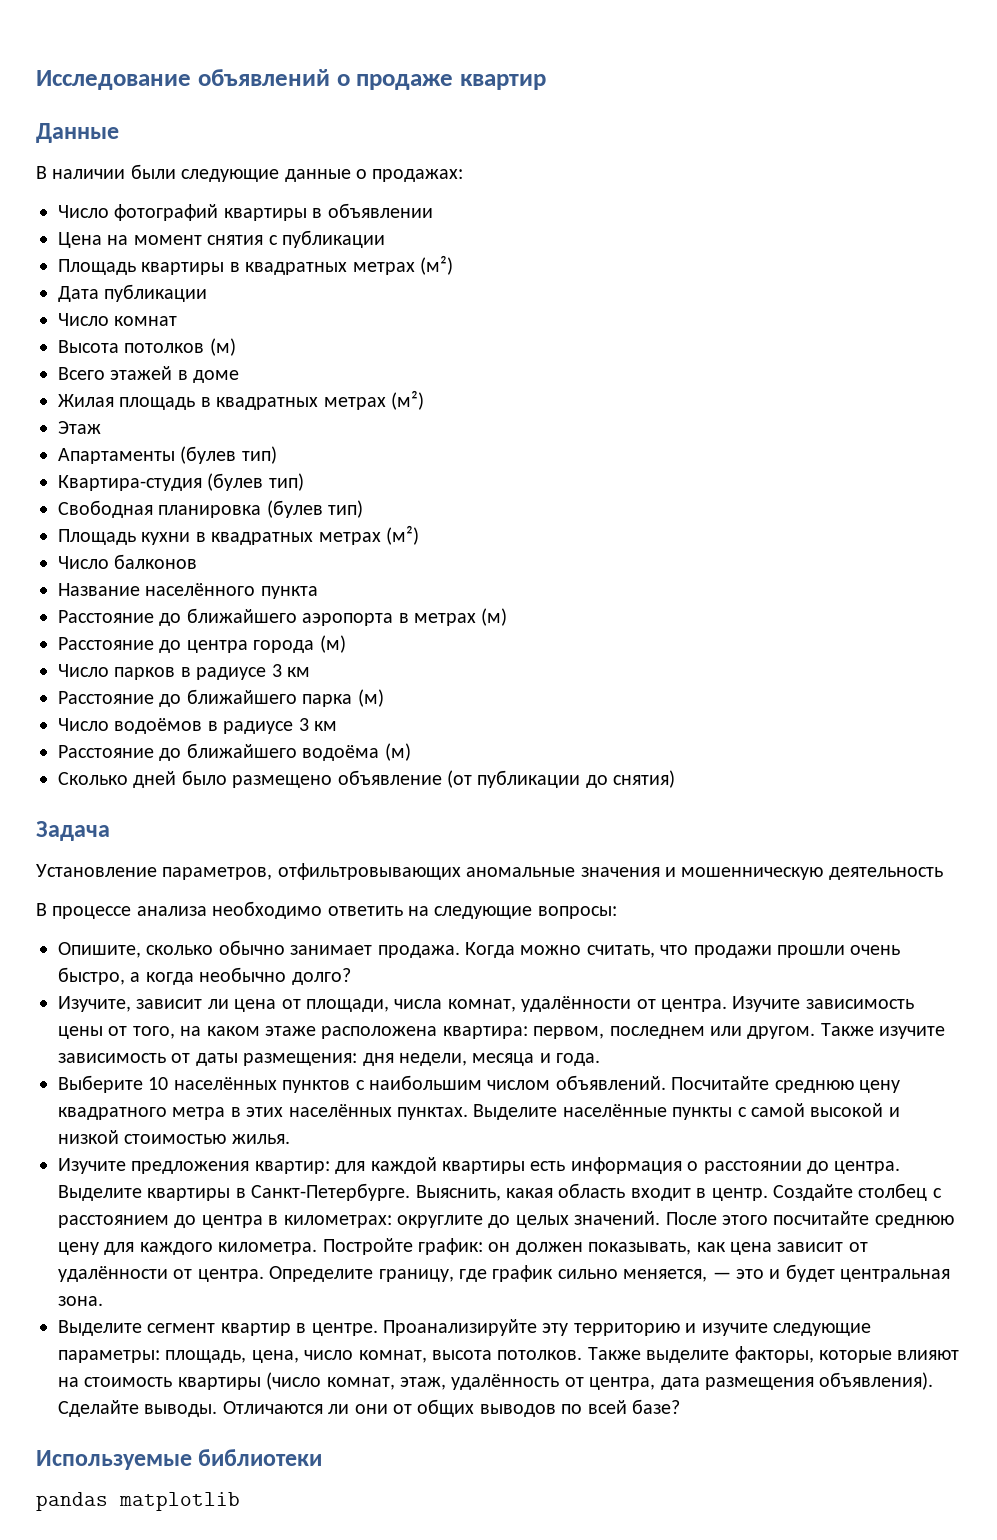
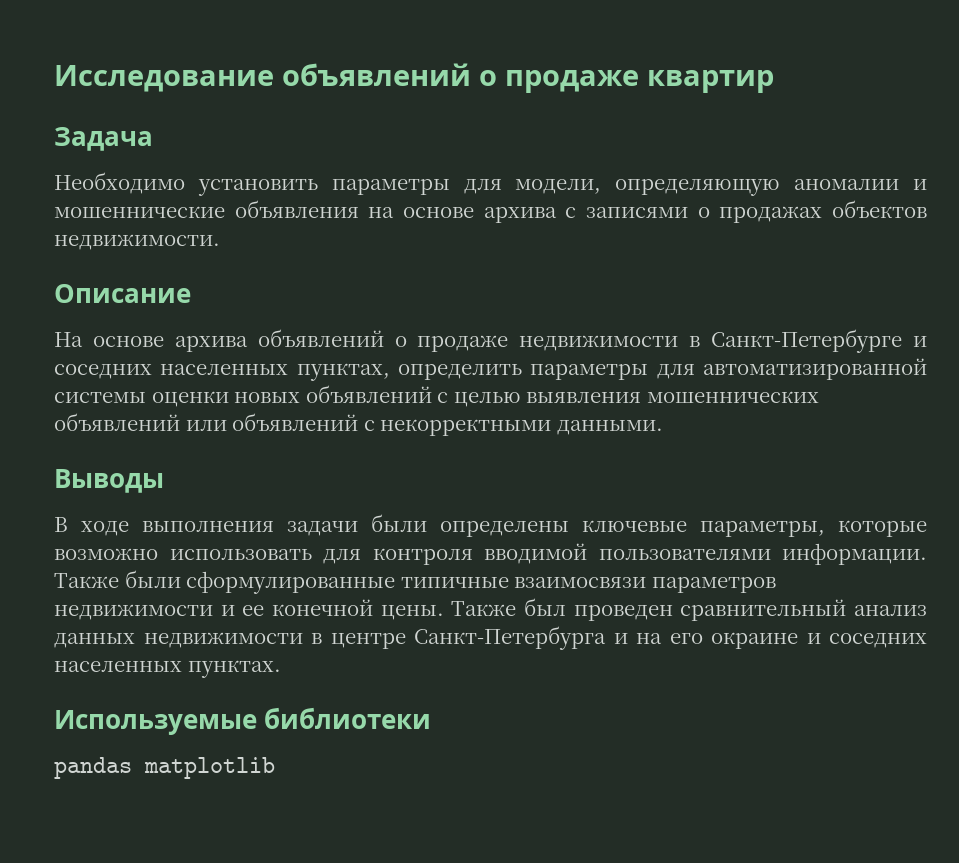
[36,123,119,143] [36,164,464,182] [58,203,433,221] [58,230,385,248] [58,255,453,275] [58,284,208,302] [58,313,178,326] [58,338,236,356] [58,366,240,383] [58,390,424,410] [58,421,101,434] [58,446,277,464] [58,473,304,491] [58,500,364,518] [58,525,419,545] [58,554,198,569] [58,583,318,599] [58,608,508,626] [58,635,346,653] [58,664,310,680] [58,689,384,707] [58,718,337,734] [58,743,411,761] [58,770,676,788] [36,821,110,841] [36,863,943,880] [36,901,617,919] [58,940,901,958] [58,967,351,985] [58,996,914,1012] [58,1023,946,1039] [58,1053,601,1066] [58,1075,900,1093] [58,1103,900,1120] [58,1130,290,1144] [58,1157,901,1174] [58,1183,942,1201] [58,1211,954,1228] [58,1238,868,1255] [58,1264,951,1282] [58,1296,103,1306] [58,1319,871,1336] [58,1346,960,1363] [58,1372,934,1390] [58,1399,680,1417] Данные // В наличии были следующие данные о продажах: // Число фотографий квартиры в объявлении // Цена на момент снятия с публикации // Площадь квартиры в квадратных метрах (м²) // Дата публикации // Число комнат // Высота потолков (м) // Всего этажей в доме // Жилая площадь в квадратных метрах (м²) // Этаж // Апартаменты (булев тип) // Квартира-студия (булев тип) // Свободная планировка (булев тип) // Площадь кухни в квадратных метрах (м²) // Число балконов // Название населённого пункта // Расстояние до ближайшего аэропорта в метрах (м) // Расстояние до центра города (м) // Число парков в радиусе 3 км // Расстояние до ближайшего парка (м) // Число водоёмов в радиусе 3 км // Расстояние до ближайшего водоёма (м) // Сколько дней было размещено объявление (от публикации до снятия) // Задача // Установление параметров, отфильтровывающих аномальные значения и мошенническую деятельность // В процессе анализа необходимо ответить на следующие вопросы: // Опишите, сколько обычно занимает продажа. Когда можно считать, что продажи прошли очень быстро, а когда необычно долго? // Изучите, зависит ли цена от площади, числа комнат, удалённости от центра. Изучите зависимость цены от того, на каком этаже расположена квартира: первом, последнем или другом. Также изучите зависимость от даты размещения: дня недели, месяца и года. // Выберите 10 населённых пунктов с наибольшим числом объявлений. Посчитайте среднюю цену квадратного метра в этих населённых пунктах. Выделите населённые пункты с самой высокой и низкой стоимостью жилья. // Изучите предложения квартир: для каждой квартиры есть информация о расстоянии до центра. Выделите квартиры в Санкт-Петербурге. Выяснить, какая область входит в центр. Создайте столбец с расстоянием до центра в километрах: округлите до целых значений. После этого посчитайте среднюю цену для каждого километра. Постройте график: он должен показывать, как цена зависит от удалённости от центра. Определите границу, где график сильно меняется, — это и будет центральная зона. // Выделите сегмент квартир в центре. Проанализируйте эту территорию и изучите следующие параметры: площадь, цена, число комнат, высота потолков. Также выделите факторы, которые влияют на стоимость квартиры (число комнат, этаж, удалённость от центра, дата размещения объявления). Сделайте выводы. Отличаются ли они от общих выводов по всей базе? -> [54,127,153,151] [54,172,927,196] [54,200,927,223] [54,234,220,250] [54,284,191,303] [54,329,928,353] [54,358,927,381] [54,385,819,407] [54,413,663,436] [54,469,164,493] [54,514,927,537] [54,543,927,565] [54,570,776,594] [54,598,927,621] [54,626,927,650] [54,660,281,678] Задача // Необходимо установить параметры для модели, определяющую аномалии и мошеннические объявления на основе архива с записями о продажах объектов недвижимости. // Описание // На основе архива объявлений о продаже недвижимости в Санкт-Петербурге и соседних населенных пунктах, определить параметры для автоматизированной системы оценки новых объявлений с целью выявления мошеннических объявлений или объявлений с некорректными данными. // Выводы // В ходе выполнения задачи были определены ключевые параметры, которые возможно использовать для контроля вводимой пользователями информации. Также были сформулированные типичные взаимосвязи параметров недвижимости и ее конечной цены. Также был проведен сравнительный анализ данных недвижимости в центре Санкт-Петербурга и на его окраине и соседних населенных пунктах.

